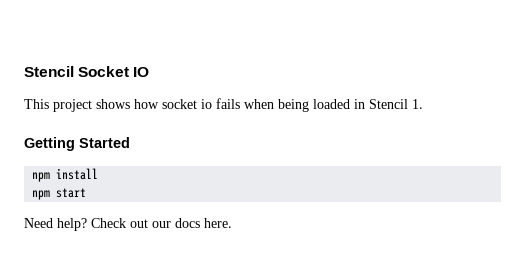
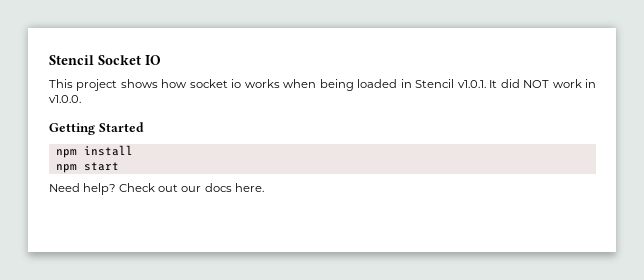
[216,98,240,109] fails -> [244,79,280,88] works
[412,99,423,109] 1. -> [457,79,596,88] [49,95,81,103] v1.0.1. It did NOT work in v1.0.0.

